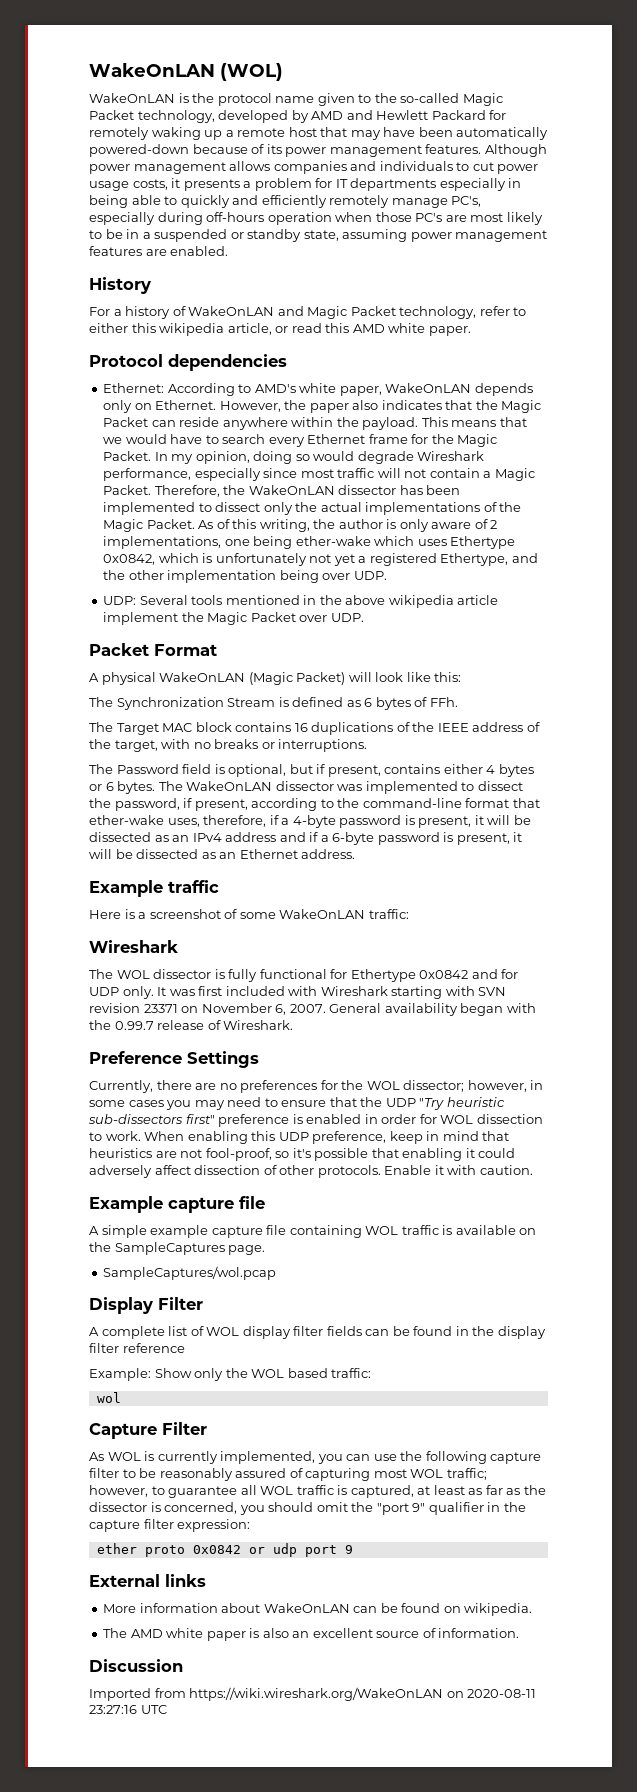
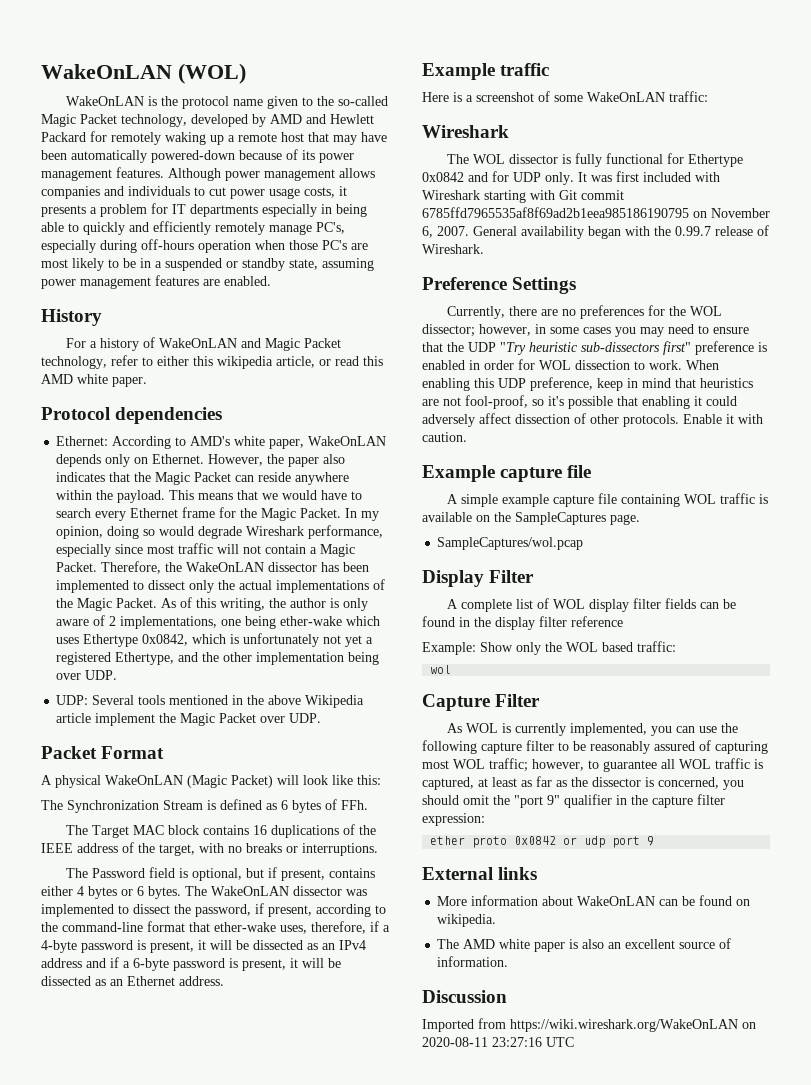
[388,595,454,608] wikipedia -> [305,695,365,708] Wikipedia
[478,987,507,996] [89,1003,178,1013] SVN revision 23371 -> [559,190,624,200] [422,207,689,218] Git commit 6785ffd7965535af8f69ad2b1eea985186190795

